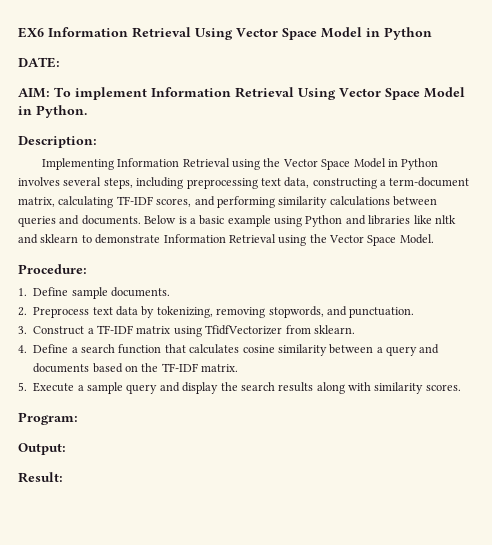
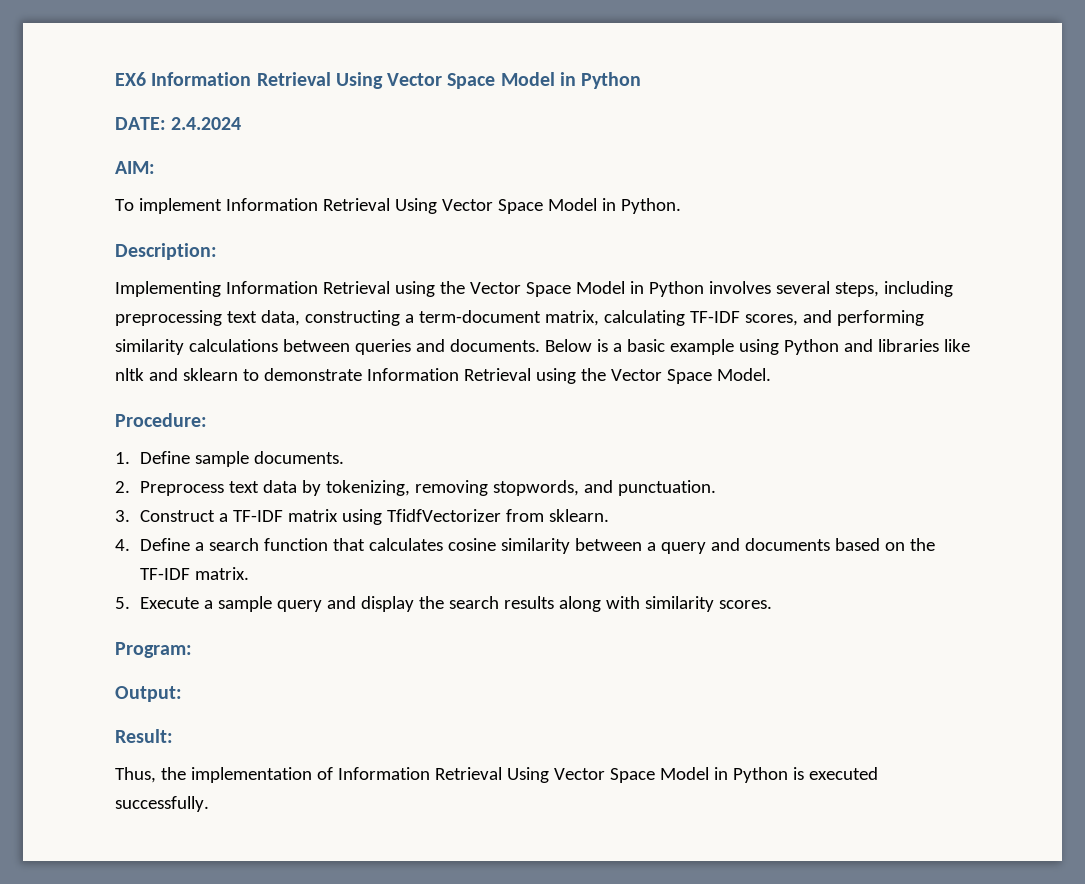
(60, 62) none -> [171,117,242,130] 2.4.2024
(50, 93) none -> (155, 167) //
(63, 477) none -> [115,767,878,783] [115,796,209,812] // Thus, the implementation of Information Retrieval Using Vector Space Model in Python is executed successfully.

